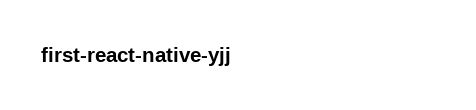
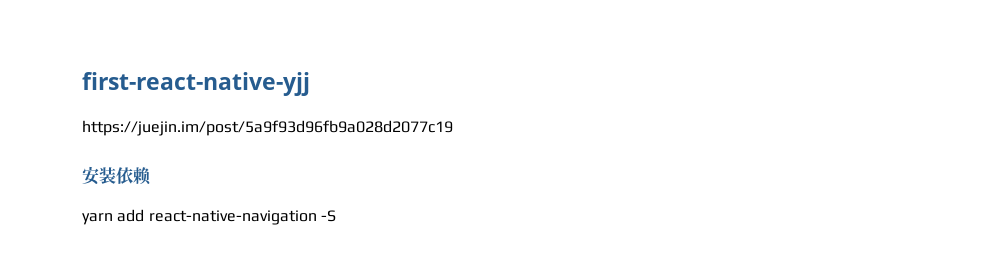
(231, 56) none -> [82,120,453,136] [82,166,151,185] [82,209,336,225] // https://juejin.im/post/5a9f93d96fb9a028d2077c19 // 安装依赖 // yarn add react-native-navigation -S

